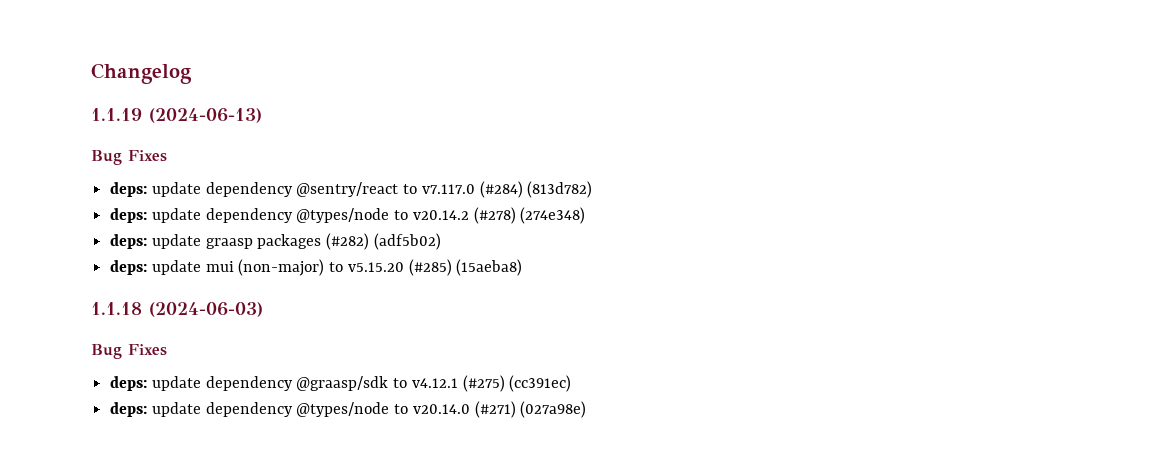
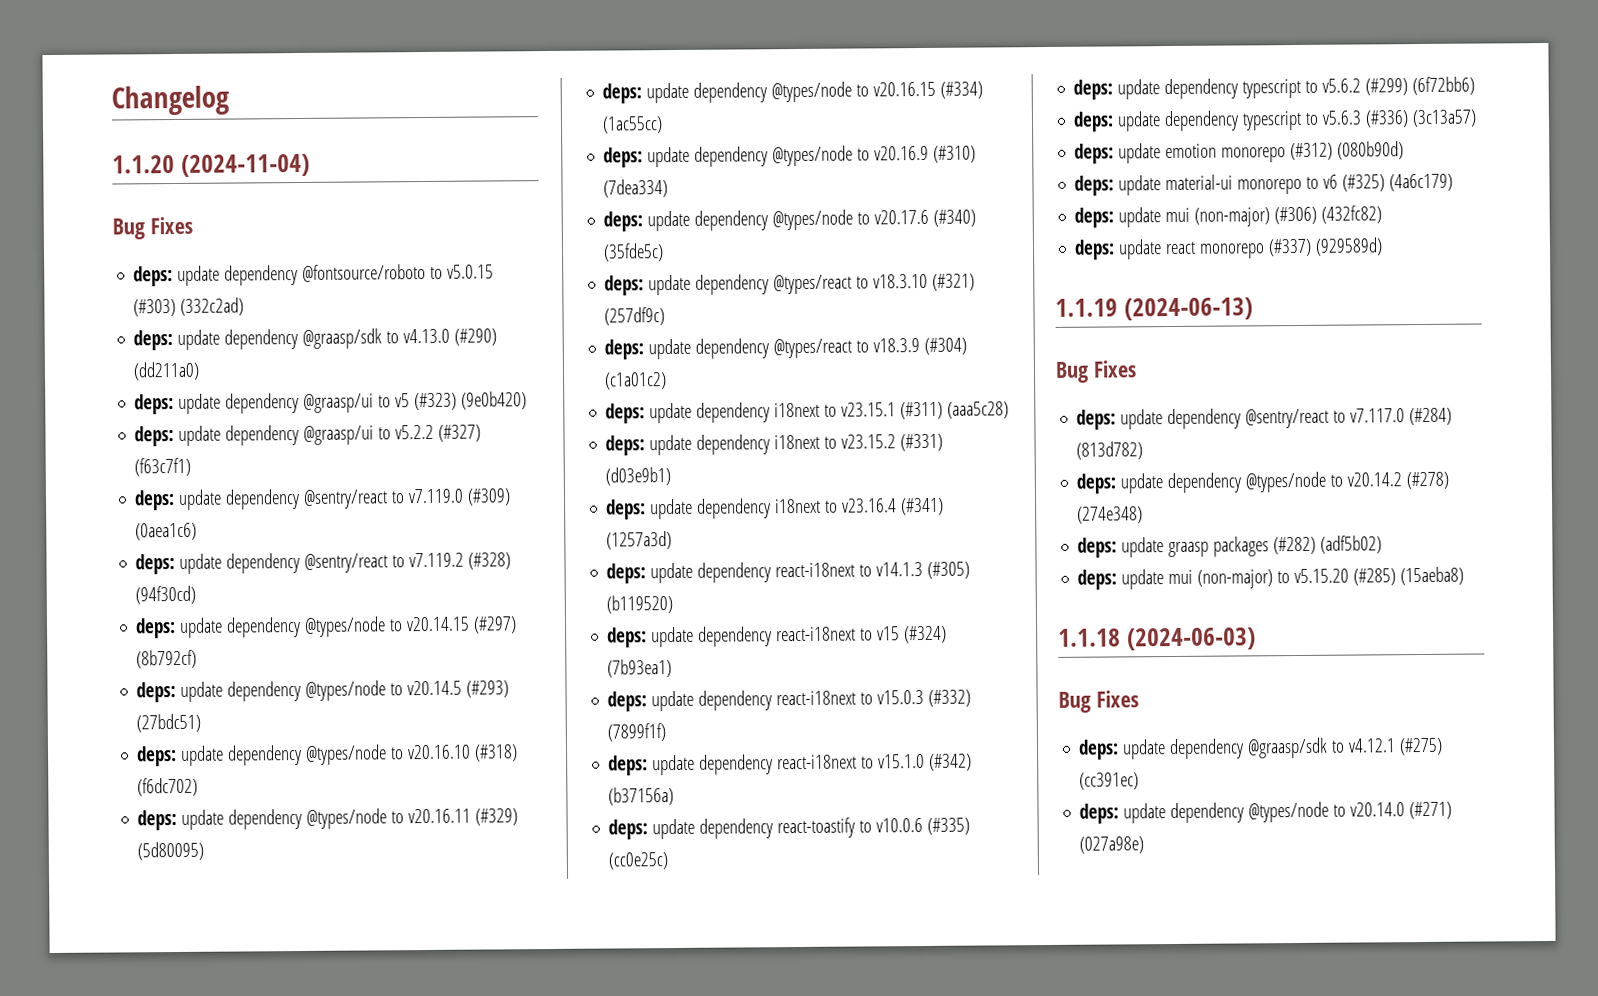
(192, 73) none -> [112,153,310,177] [112,216,193,240] [133,263,495,287] [133,297,245,317] [133,328,498,351] [133,361,201,381] [134,391,528,415] [134,424,482,447] [134,457,192,477] [134,488,512,511] [135,522,198,541] [135,552,512,575] [135,585,197,605] [135,616,518,639] [136,649,198,669] [136,680,510,703] [136,713,202,733] [136,744,519,767] [137,777,199,797] [137,808,519,831] [137,841,205,861] [602,81,984,104] [602,116,664,134] [603,145,977,168] [603,179,669,198] [603,209,977,232] [603,243,665,262] [604,273,976,296] [604,307,666,326] [604,337,968,360] [604,372,668,390] [605,401,1010,424] [605,433,944,456] [605,467,672,486] [606,497,945,520] [606,531,673,550] [606,561,971,584] [606,595,674,614] [607,625,948,648] [607,659,673,678] [607,689,972,712] [607,723,667,742] [608,753,973,776] [608,787,675,806] [608,817,971,840] [608,852,669,870] [1073,76,1476,100] [1073,109,1478,132] [1074,141,1405,164] [1074,173,1454,196] [1074,205,1383,228] [1074,237,1384,260] // 1.1.20 (2024-11-04) // Bug Fixes // deps: update dependency @fontsource/roboto to v5.0.15 (#303) (332c2ad) // deps: update dependency @graasp/sdk to v4.13.0 (#290) (dd211a0) // deps: update dependency @graasp/ui to v5 (#323) (9e0b420) // deps: update dependency @graasp/ui to v5.2.2 (#327) (f63c7f1) // deps: update dependency @sentry/react to v7.119.0 (#309) (0aea1c6) // deps: update dependency @sentry/react to v7.119.2 (#328) (94f30cd) // deps: update dependency @types/node to v20.14.15 (#297) (8b792cf) // deps: update dependency @types/node to v20.14.5 (#293) (27bdc51) // deps: update dependency @types/node to v20.16.10 (#318) (f6dc702) // deps: update dependency @types/node to v20.16.11 (#329) (5d80095) // deps: update dependency @types/node to v20.16.15 (#334) (1ac55cc) // deps: update dependency @types/node to v20.16.9 (#310) (7dea334) // deps: update dependency @types/node to v20.17.6 (#340) (35fde5c) // deps: update dependency @types/react to v18.3.10 (#321) (257df9c) // deps: update dependency @types/react to v18.3.9 (#304) (c1a01c2) // deps: update dependency i18next to v23.15.1 (#311) (aaa5c28) // deps: update dependency i18next to v23.15.2 (#331) (d03e9b1) // deps: update dependency i18next to v23.16.4 (#341) (1257a3d) // deps: update dependency react-i18next to v14.1.3 (#305) (b119520) // deps: update dependency react-i18next to v15 (#324) (7b93ea1) // deps: update dependency react-i18next to v15.0.3 (#332) (7899f1f) // deps: update dependency react-i18next to v15.1.0 (#342) (b37156a) // deps: update dependency react-toastify to v10.0.6 (#335) (cc0e25c) // deps: update dependency typescript to v5.6.2 (#299) (6f72bb6) // deps: update dependency typescript to v5.6.3 (#336) (3c13a57) // deps: update emotion monorepo (#312) (080b90d) // deps: update material-ui monorepo to v6 (#325) (4a6c179) // deps: update mui (non-major) (#306) (432fc82) // deps: update react monorepo (#337) (929589d)

